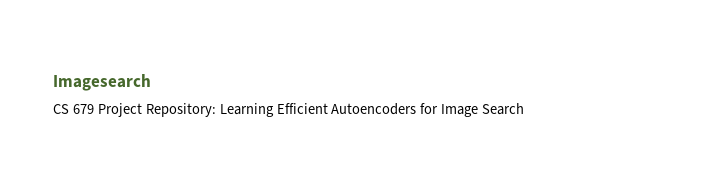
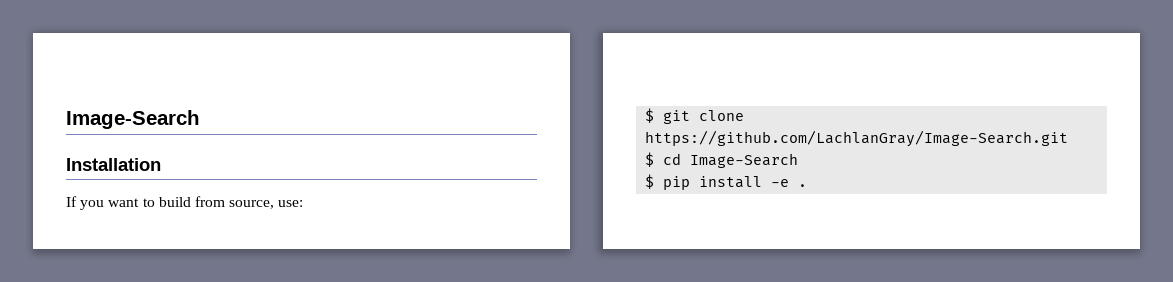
[53,74,151,91] [53,103,525,117] Imagesearch // CS 679 Project Repository: Learning Efficient Autoencoders for Image Search -> [66,110,200,129] [66,158,161,171] [66,196,304,210] [645,108,745,124] [645,130,1069,147] [645,152,799,168] [645,174,808,190] Image-Search // Installation // If you want to build from source, use: // $ git clone https://github.com/LachlanGray/Image-Search.git // $ cd Image-Search // $ pip install -e .

